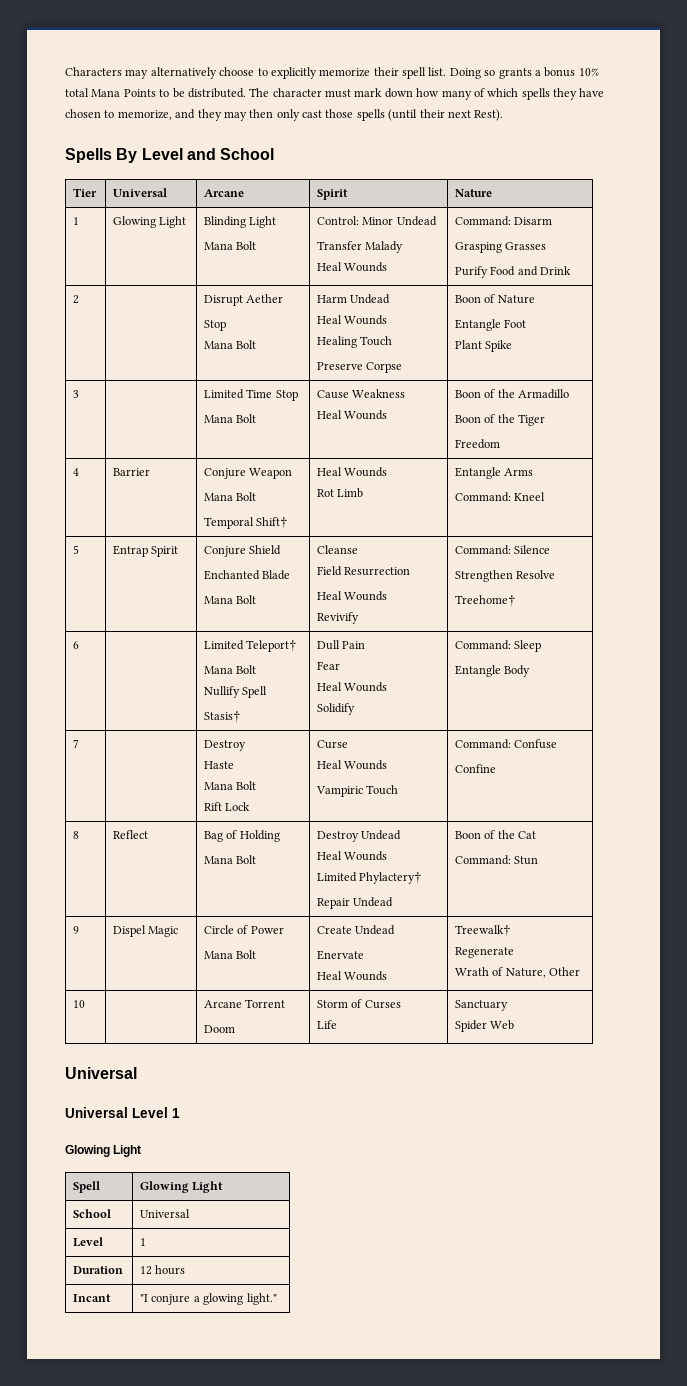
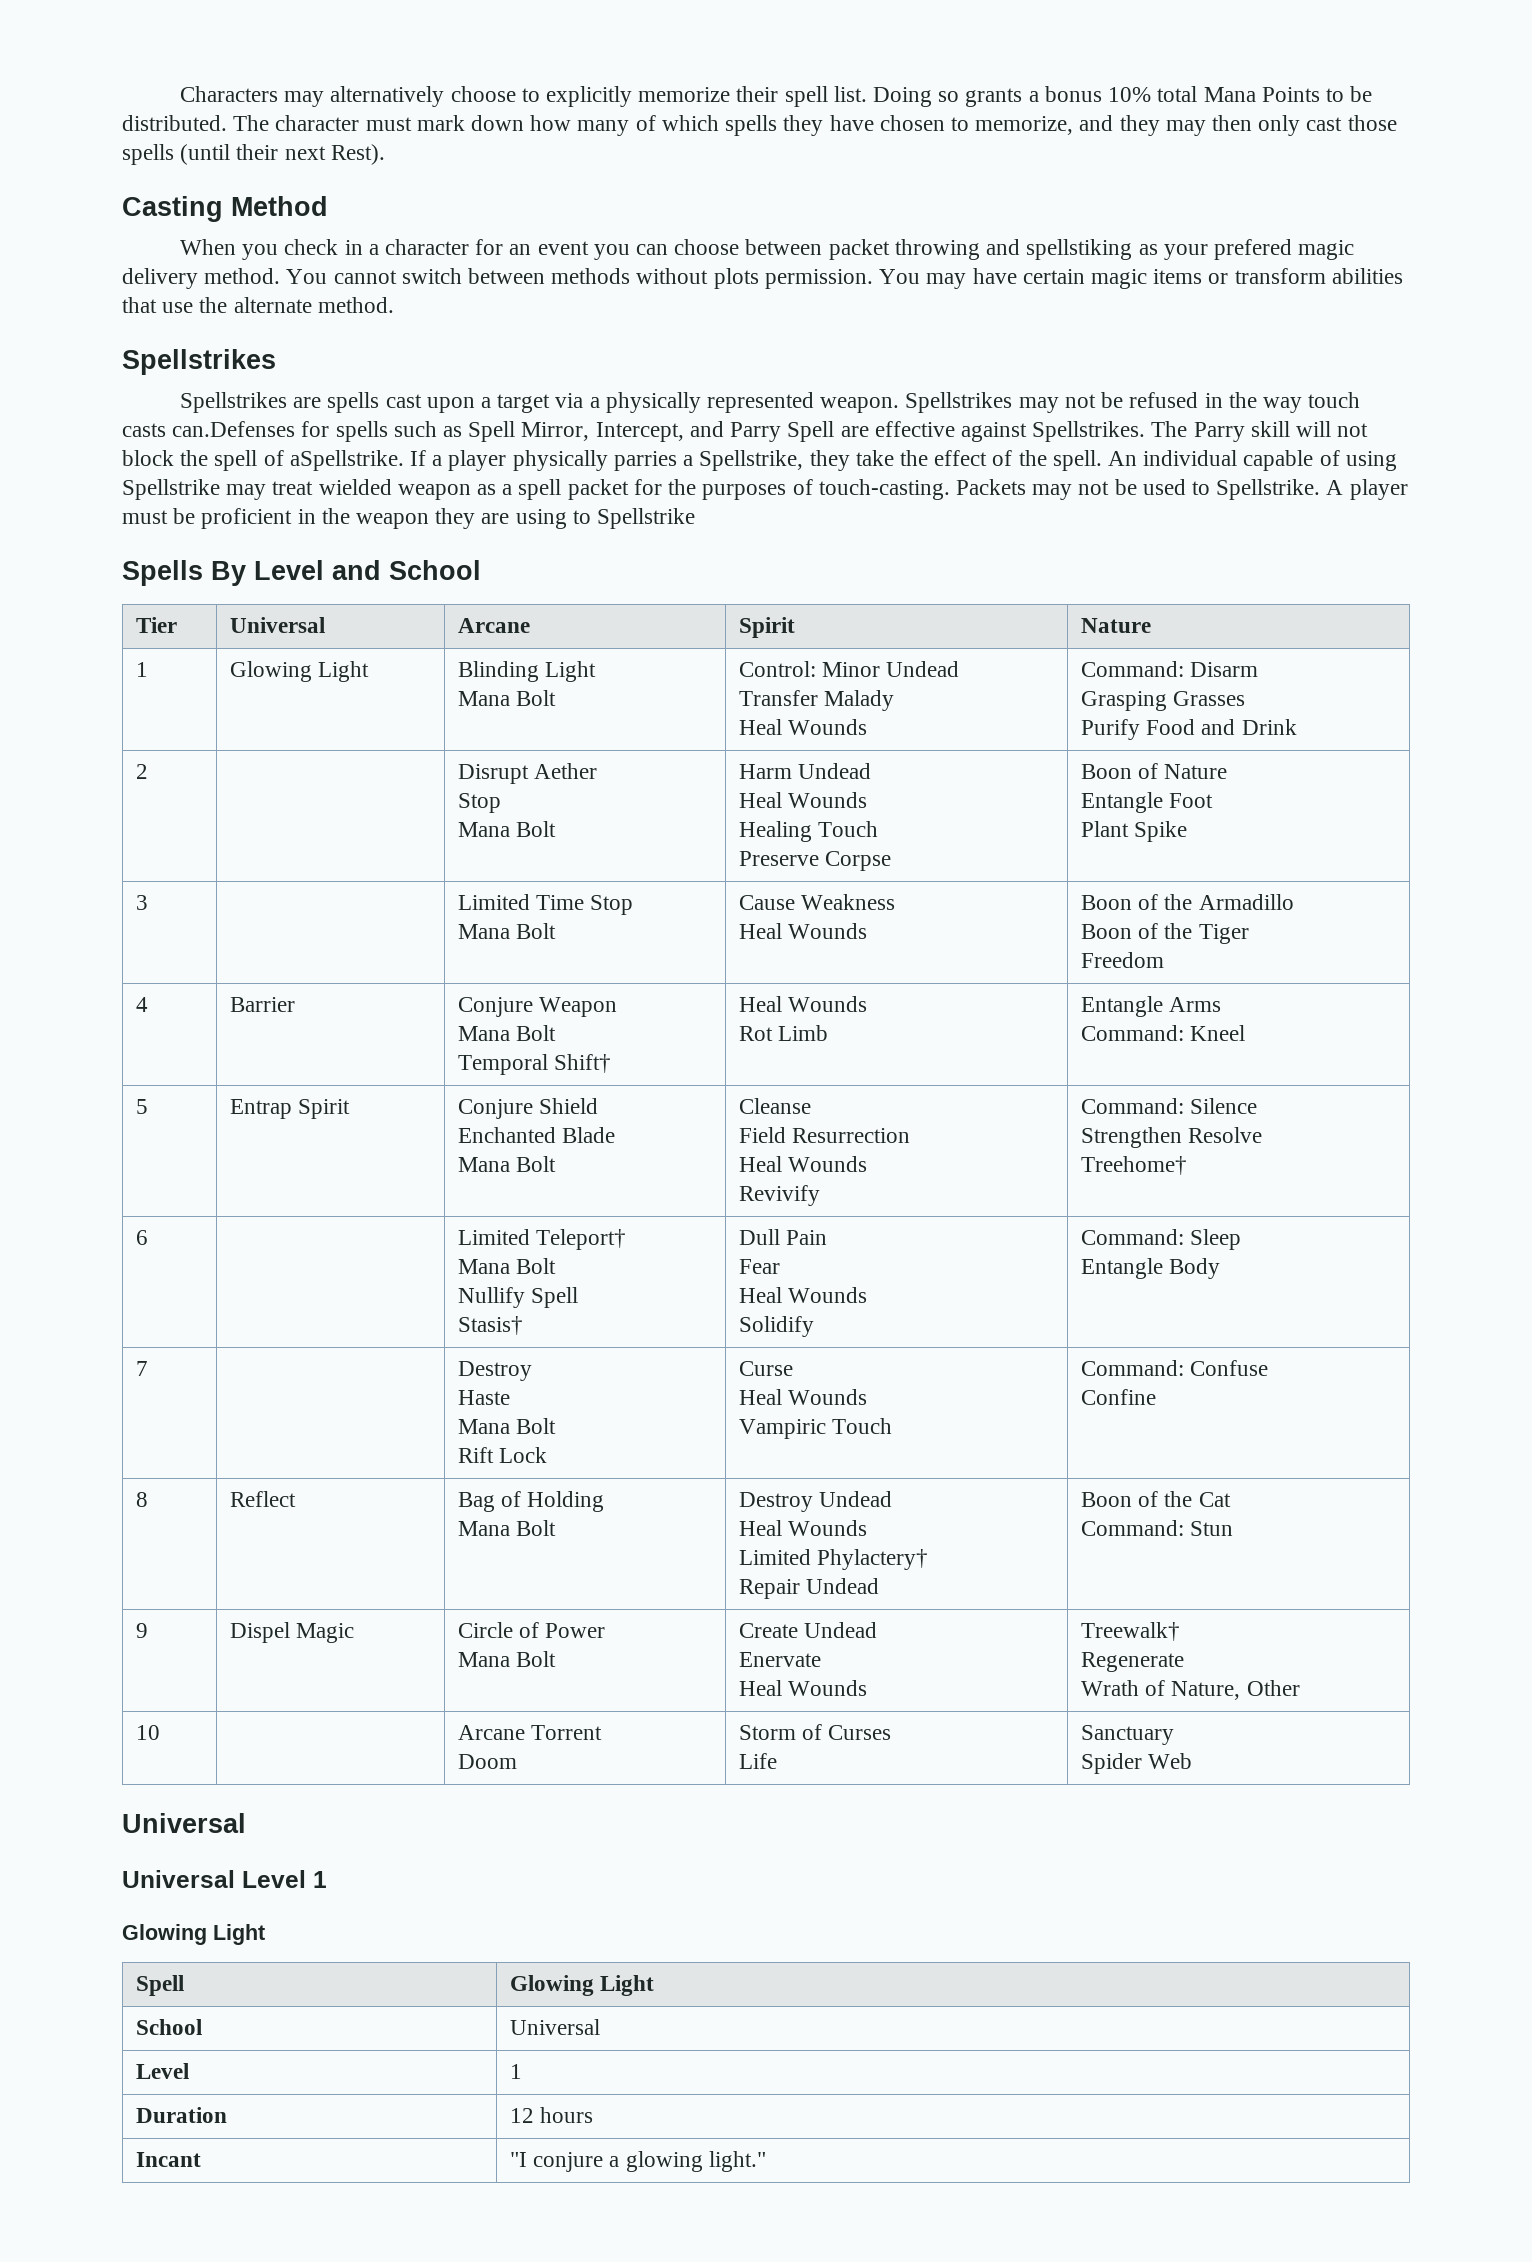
(504, 115) none -> [122,196,328,222] [179,239,1355,260] [122,268,1403,289] [122,297,394,313] [122,349,276,375] [179,392,1361,413] [122,421,1369,442] [122,450,1397,471] [122,479,1408,500] [122,508,696,529] // Casting Method // When you check in a character for an event you can choose between packet throwing and spellstiking as your prefered magic delivery method. You cannot switch between methods without plots permission. You may have certain magic items or transform abilities that use the alternate method. // Spellstrikes // Spellstrikes are spells cast upon a target via a physically represented weapon. Spellstrikes may not be refused in the way touch casts can.Defenses for spells such as Spell Mirror, Intercept, and Parry Spell are effective against Spellstrikes. The Parry skill will not block the spell of aSpellstrike. If a player physically parries a Spellstrike, they take the effect of the spell. An individual capable of using Spellstrike may treat wielded weapon as a spell packet for the purposes of touch-casting. Packets may not be used to Spellstrike. A player must be proficient in the weapon they are using to Spellstrike

